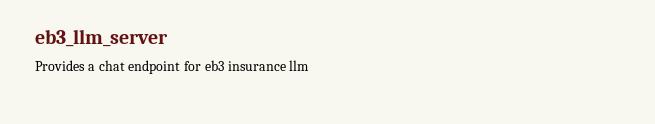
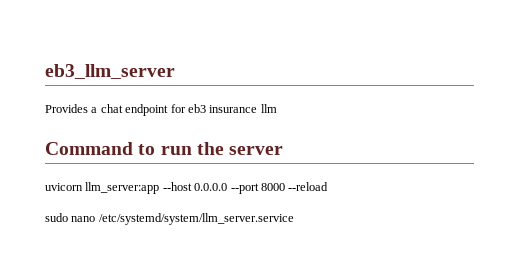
(310, 65) none -> [45,142,284,155] [45,182,329,194] [45,213,294,225] // Command to run the server // uvicorn llm_server:app --host 0.0.0.0 --port 8000 --reload // sudo nano /etc/systemd/system/llm_server.service

